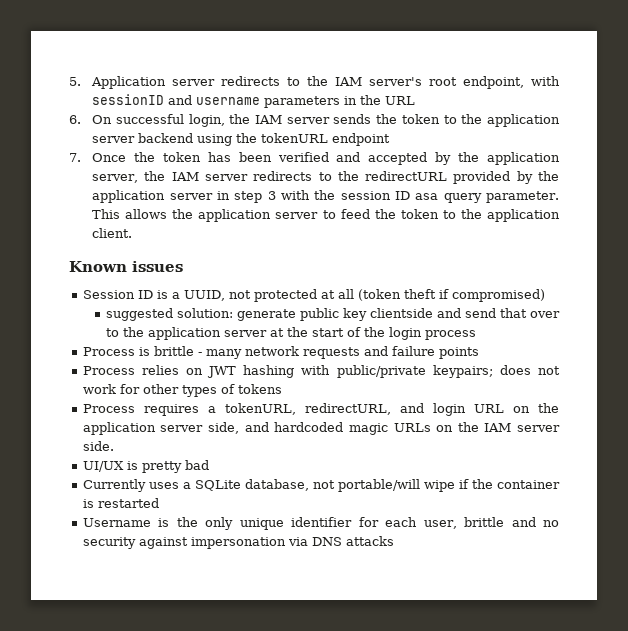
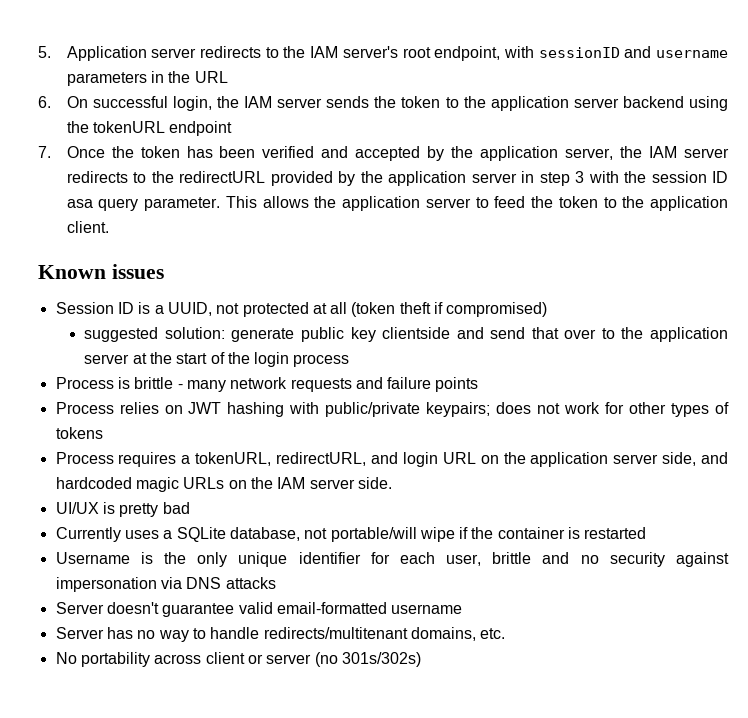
(394, 541) none -> [55,602,463,617] [55,627,506,642] [55,652,421,667] // Server doesn't guarantee valid email-formatted username // Server has no way to handle redirects/multitenant domains, etc. // No portability across client or server (no 301s/302s)

